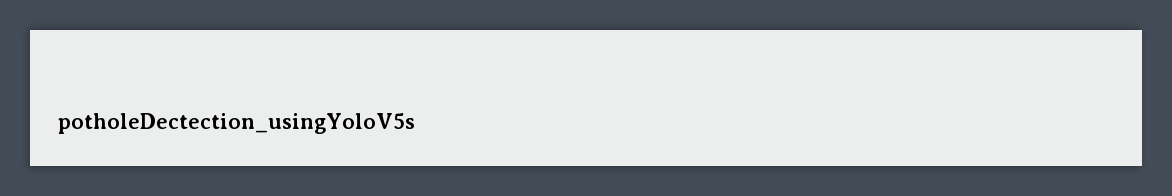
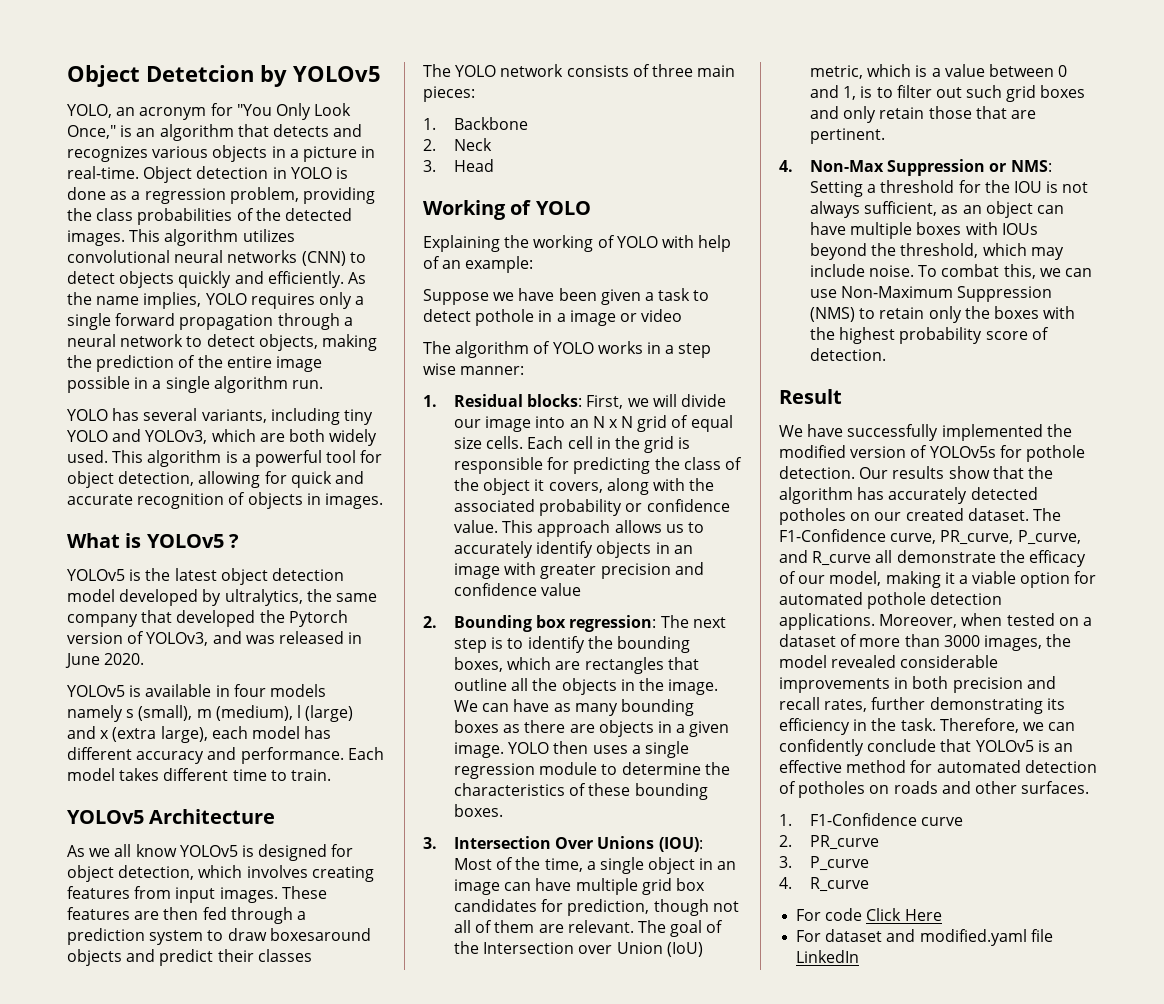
[58,113,415,134] potholeDectection_usingYoloV5s -> [67,65,381,87] [67,103,352,120] [67,124,363,141] [67,145,376,162] [67,166,348,183] [67,187,375,204] [67,208,352,225] [67,229,295,246] [67,250,366,266] [67,271,366,288] [67,292,365,309] [67,313,353,330] [67,334,377,351] [67,355,322,372] [67,376,323,393] [67,408,373,425] [67,429,378,446] [67,450,383,467] [67,471,364,488] [67,492,383,509] [67,533,239,548] [67,568,344,585] [67,589,377,606] [67,610,348,627] [67,631,363,646] [65,653,145,668] [67,684,326,697] [67,705,354,722] [67,726,332,743] [67,747,384,764] [67,768,331,781] [67,809,276,824] [67,844,354,861] [67,865,374,882] [67,886,327,903] [67,907,306,924] [67,928,371,945] [67,949,312,966] [423,64,736,77] [423,86,475,102] [423,117,528,130] [423,138,492,151] [423,159,494,172] [423,200,591,220] [423,235,732,252] [423,256,534,273] [423,288,710,305] [423,309,683,326] [423,341,712,358] [423,363,525,375] [423,394,726,409] [453,415,733,432] [453,436,691,453] [453,457,742,474] [453,478,715,495] [453,499,730,516] [453,520,704,537] [453,541,693,558] [453,562,704,579] [453,583,582,596] [423,615,726,632] [453,636,690,653] [453,657,699,674] [453,678,719,695] [453,699,694,716] [453,720,730,737] [453,741,689,758] [453,762,730,779] [453,783,708,800] [453,804,503,817] [423,836,703,852] [453,857,737,874] [453,878,705,895] [453,899,739,916] [453,920,724,937] [453,941,703,957] [809,64,1068,79] [809,85,1086,102] [809,106,1036,123] [809,128,885,144] [779,159,1052,176] [809,180,1089,197] [809,201,1064,218] [809,222,1038,239] [809,243,1064,260] [809,264,1093,279] [809,286,1053,302] [809,306,1076,323] [809,327,1049,344] [809,348,886,361] [779,389,842,404] [779,424,1072,441] [779,445,1085,462] [779,466,1053,479] [779,487,1038,504] [779,508,1061,525] [779,529,1081,545] [779,550,1086,567] [779,571,1097,588] [779,592,1003,609] [779,613,1092,630] [779,634,1072,651] [779,655,999,668] [779,676,1056,693] [779,697,1065,714] [779,718,1076,735] [779,739,1073,756] [779,760,1097,773] [779,781,1090,798] [779,813,964,826] [779,835,879,850] [779,856,869,871] [779,877,869,892] [796,908,942,921] [796,929,1053,946] [796,950,860,963] Object Detetcion by YOLOv5 // YOLO, an acronym for "You Only Look Once," is an algorithm that detects and recognizes various objects in a picture in real-time. Object detection in YOLO is done as a regression problem, providing the class probabilities of the detected images. This algorithm utilizes convolutional neural networks (CNN) to detect objects quickly and efficiently. As the name implies, YOLO requires only a single forward propagation through a neural network to detect objects, making the prediction of the entire image possible in a single algorithm run. // YOLO has several variants, including tiny YOLO and YOLOv3, which are both widely used. This algorithm is a powerful tool for object detection, allowing for quick and accurate recognition of objects in images. // What is YOLOv5 ? // YOLOv5 is the latest object detection model developed by ultralytics, the same company that developed the Pytorch version of YOLOv3, and was released in June 2020. // YOLOv5 is available in four models namely s (small), m (medium), l (large) and x (extra large), each model has different accuracy and performance. Each model takes different time to train. // YOLOv5 Architecture // As we all know YOLOv5 is designed for object detection, which involves creating features from input images. These features are then fed through a prediction system to draw boxesaround objects and predict their classes // The YOLO network consists of three main pieces: // 1. Backbone // 2. Neck // 3. Head // Working of YOLO // Explaining the working of YOLO with help of an example: // Suppose we have been given a task to detect pothole in a image or video // The algorithm of YOLO works in a step wise manner: // 1. Residual blocks: First, we will divide our image into an N x N grid of equal size cells. Each cell in the grid is responsible for predicting the class of the object it covers, along with the associated probability or confidence value. This approach allows us to accurately identify objects in an image with greater precision and confidence value // 2. Bounding box regression: The next step is to identify the bounding boxes, which are rectangles that outline all the objects in the image. We can have as many bounding boxes as there are objects in a given image. YOLO then uses a single regression module to determine the characteristics of these bounding boxes. // 3. Intersection Over Unions (IOU): Most of the time, a single object in an image can have multiple grid box candidates for prediction, though not all of them are relevant. The goal of the Intersection over Union (IoU) metric, which is a value between 0 and 1, is to filter out such grid boxes and only retain those that are pertinent. // 4. Non-Max Suppression or NMS: Setting a threshold for the IOU is not always sufficient, as an object can have multiple boxes with IOUs beyond the threshold, which may include noise. To combat this, we can use Non-Maximum Suppression (NMS) to retain only the boxes with the highest probability score of detection. // Result // We have successfully implemented the modified version of YOLOv5s for pothole detection. Our results show that the algorithm has accurately detected potholes on our created dataset. The F1-Confidence curve, PR_curve, P_curve, and R_curve all demonstrate the efficacy of our model, making it a viable option for automated pothole detection applications. Moreover, when tested on a dataset of more than 3000 images, the model revealed considerable improvements in both precision and recall rates, further demonstrating its efficiency in the task. Therefore, we can confidently conclude that YOLOv5 is an effective method for automated detection of potholes on roads and other surfaces. // 1. F1-Confidence curve // 2. PR_curve // 3. P_curve // 4. R_curve // For code Click Here // For dataset and modified.yaml file LinkedIn

